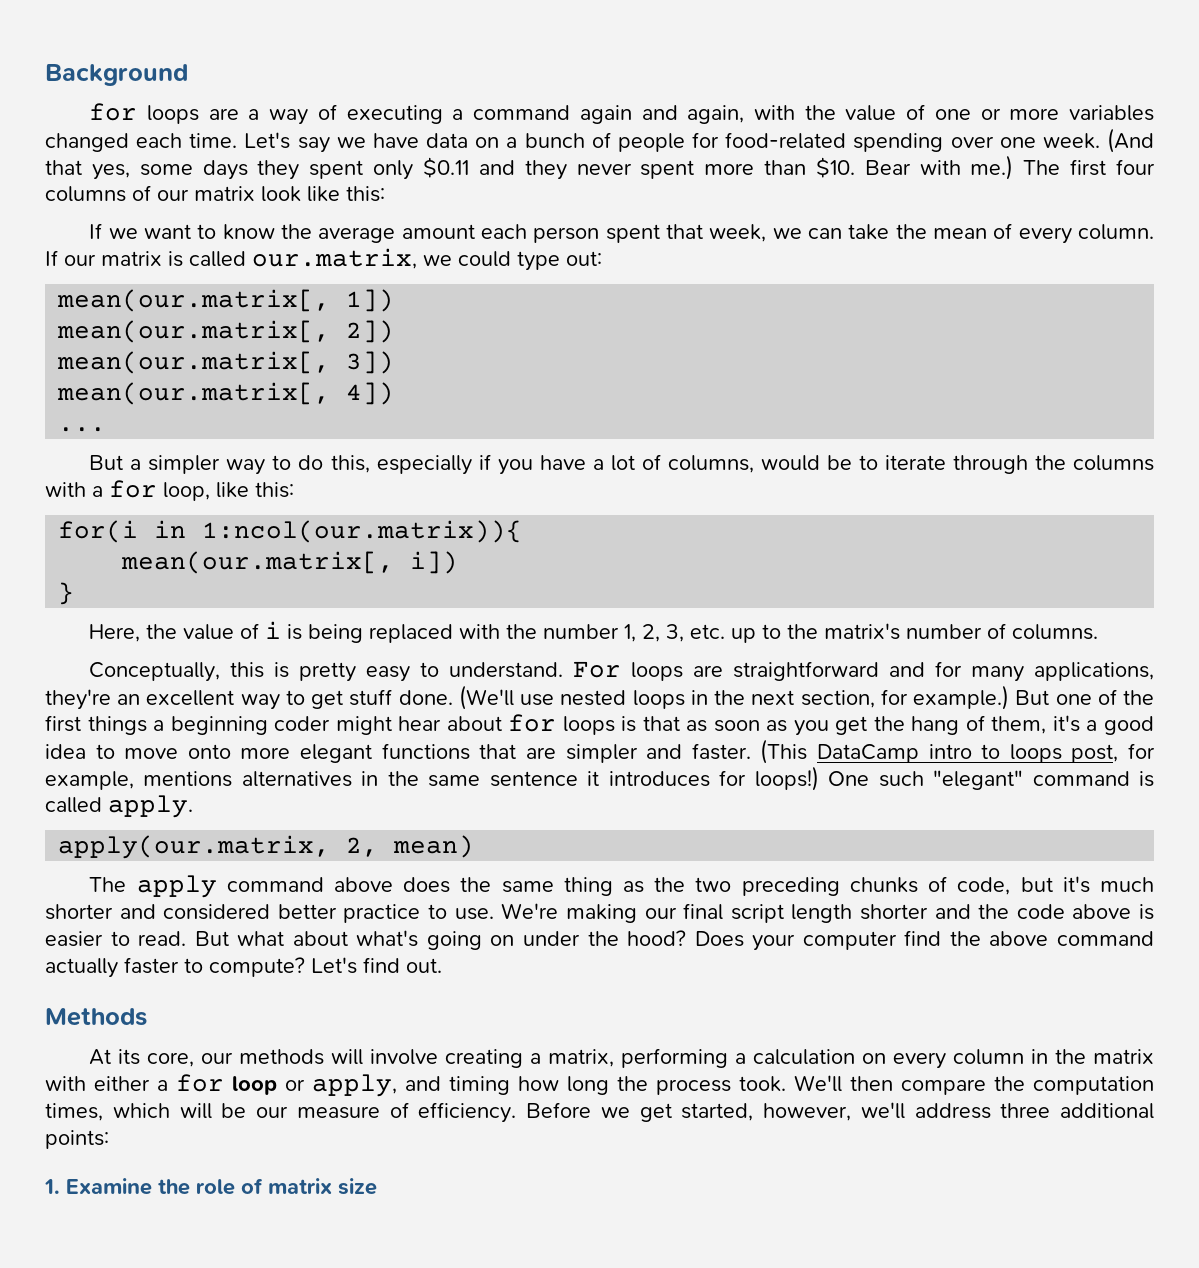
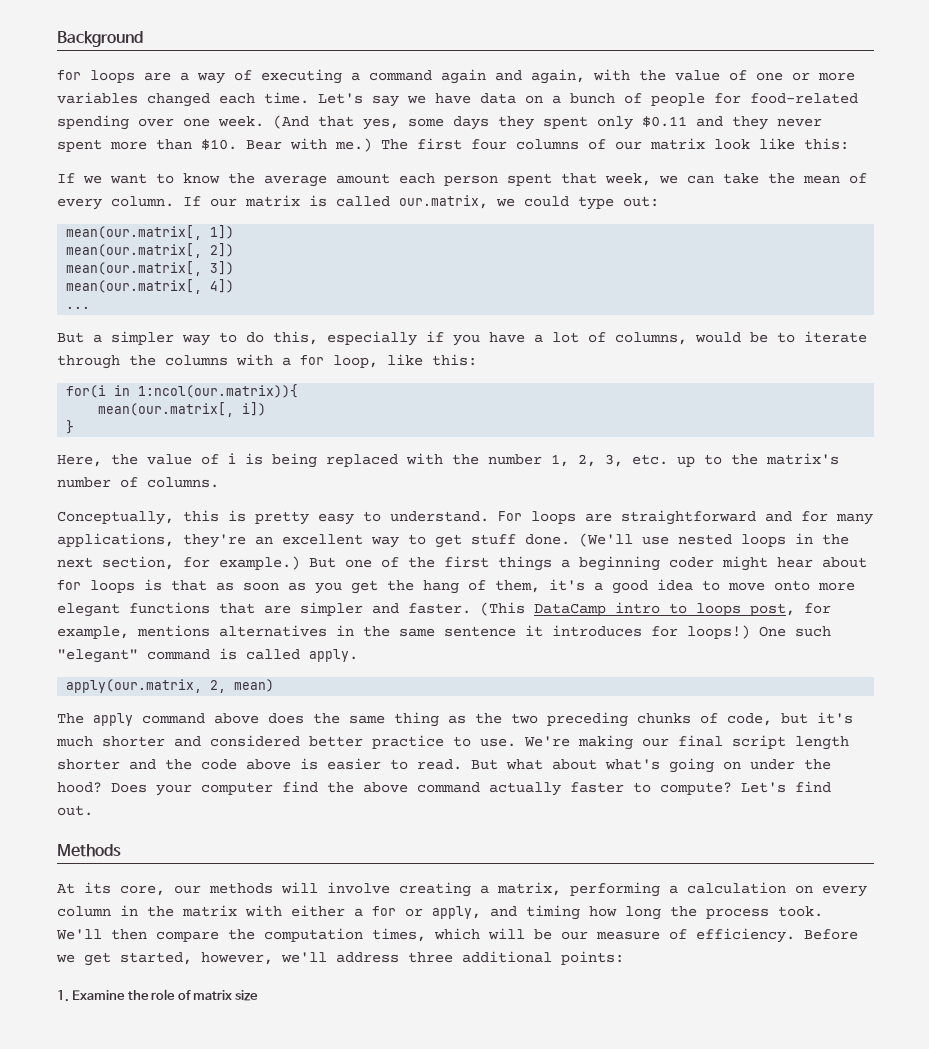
[232,1076,277,1095] loop -> (396, 911) none

